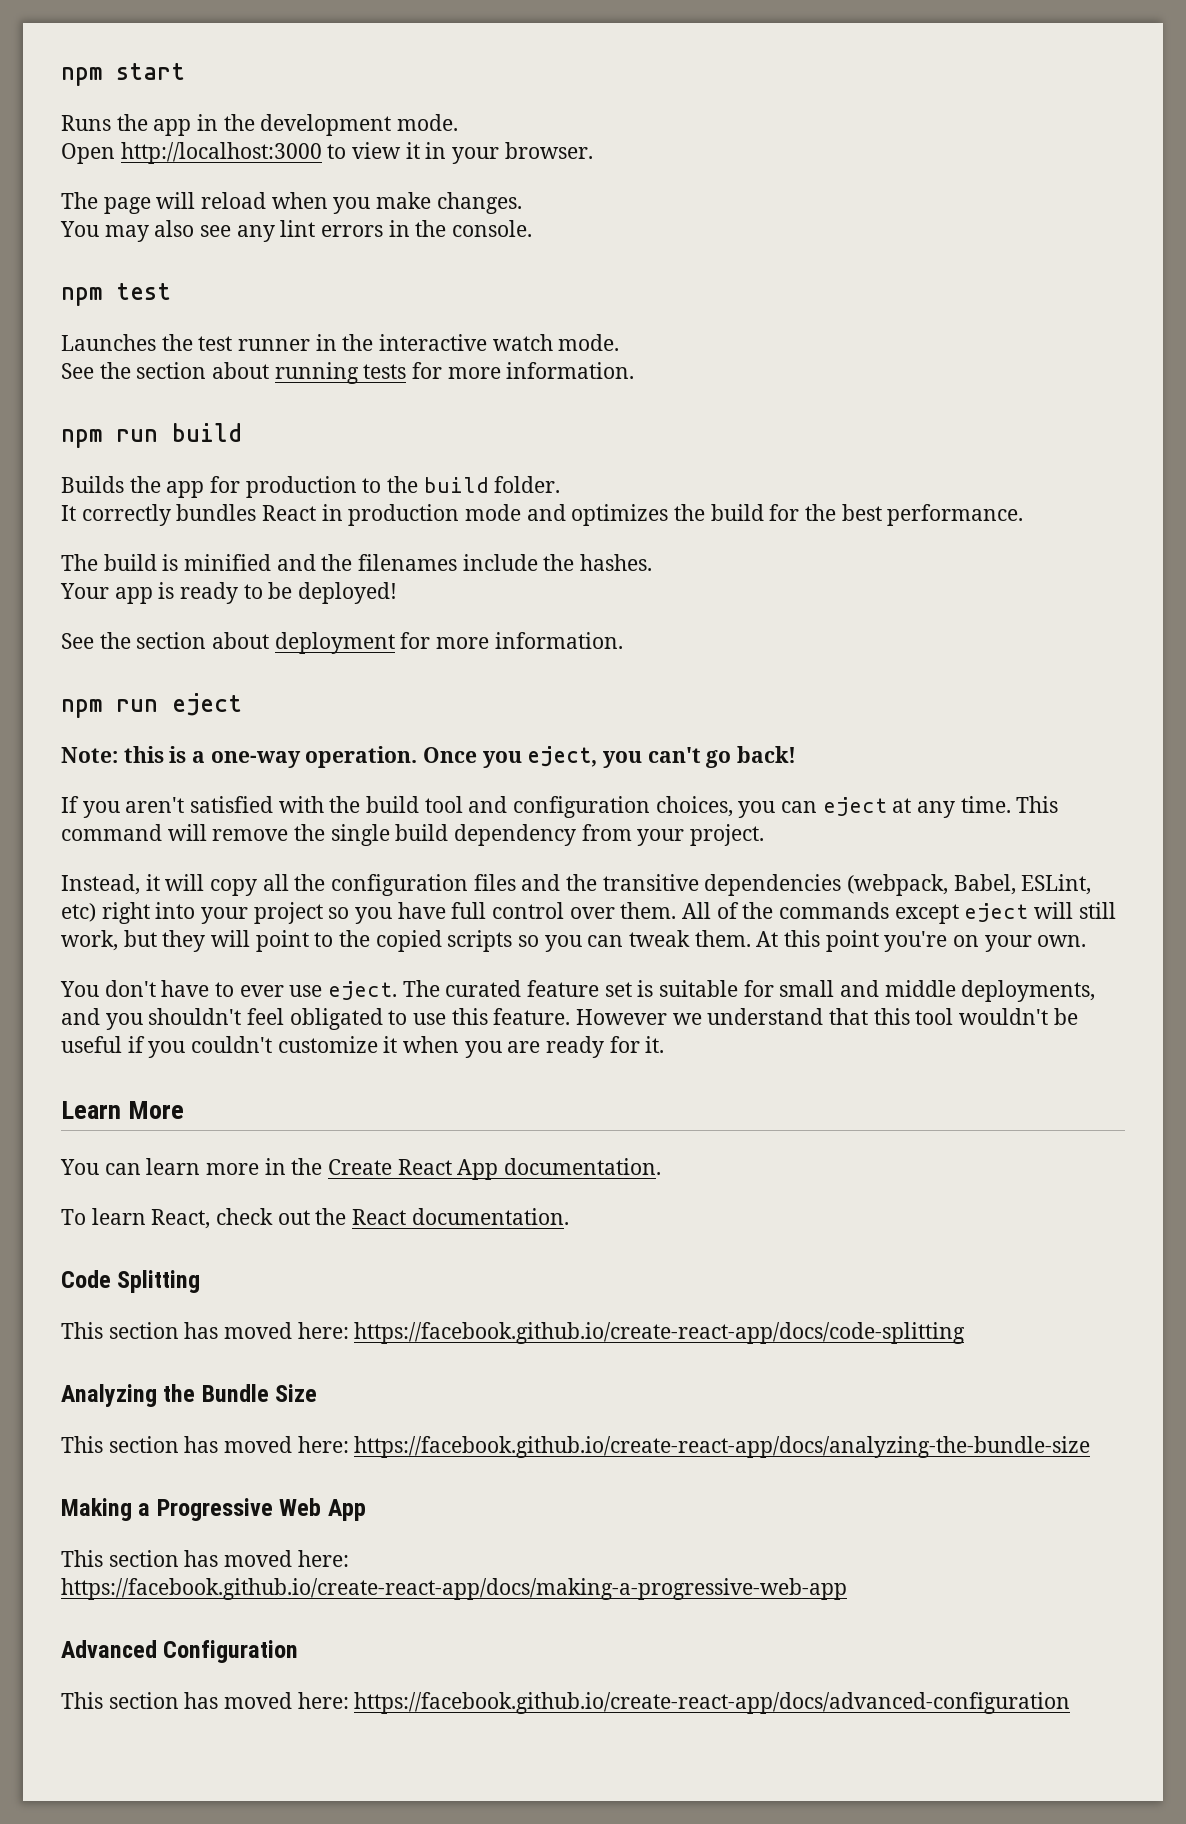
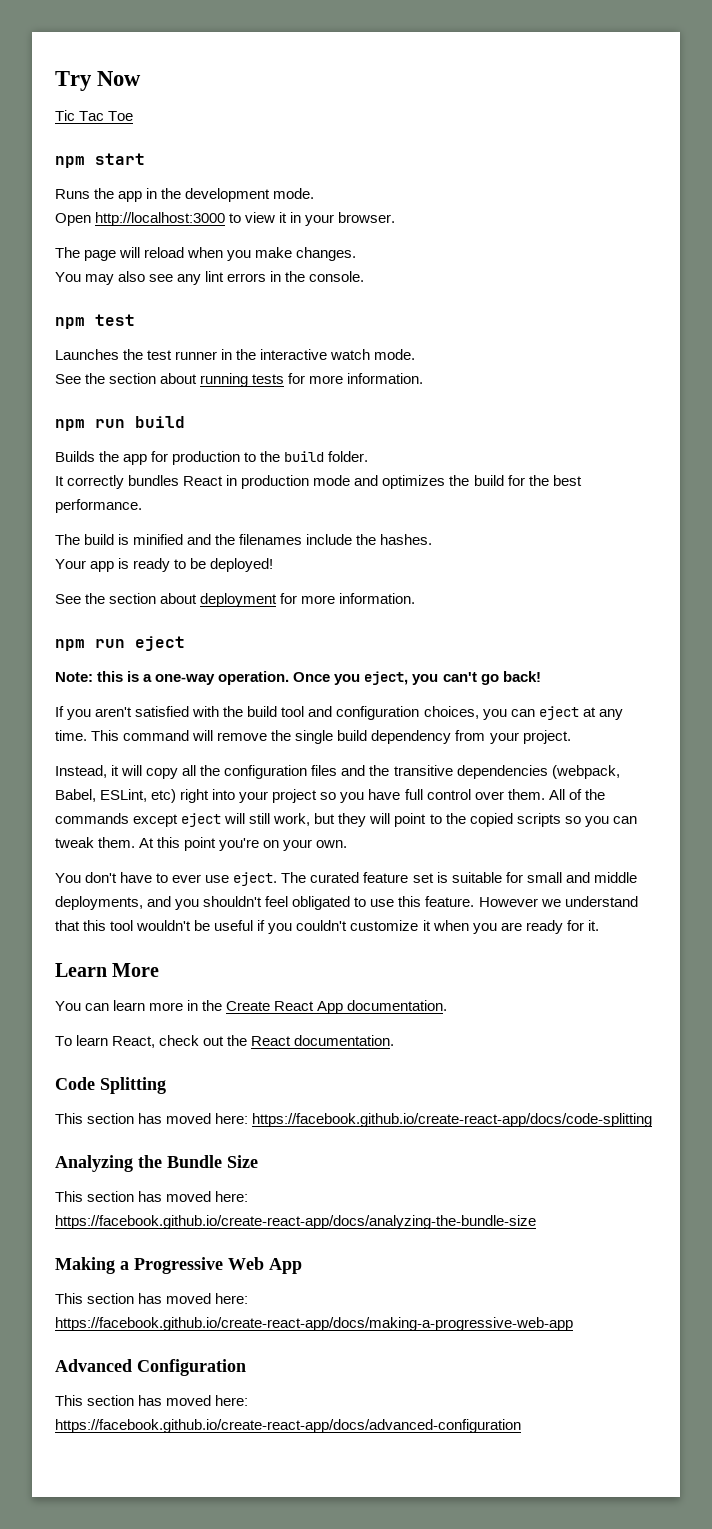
(61, 76) none -> [55,71,142,91] [55,110,134,121] Try Now // Tic Tac Toe //

